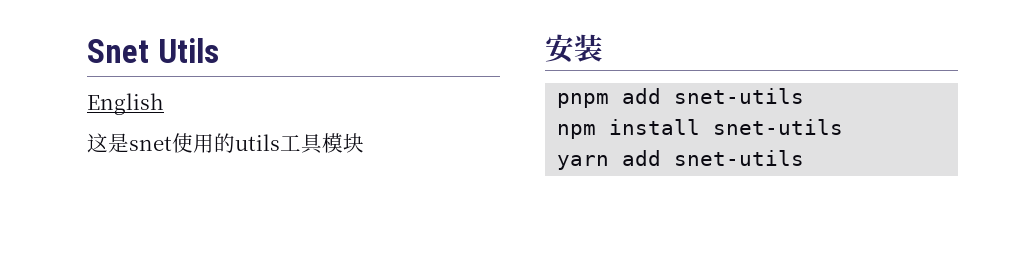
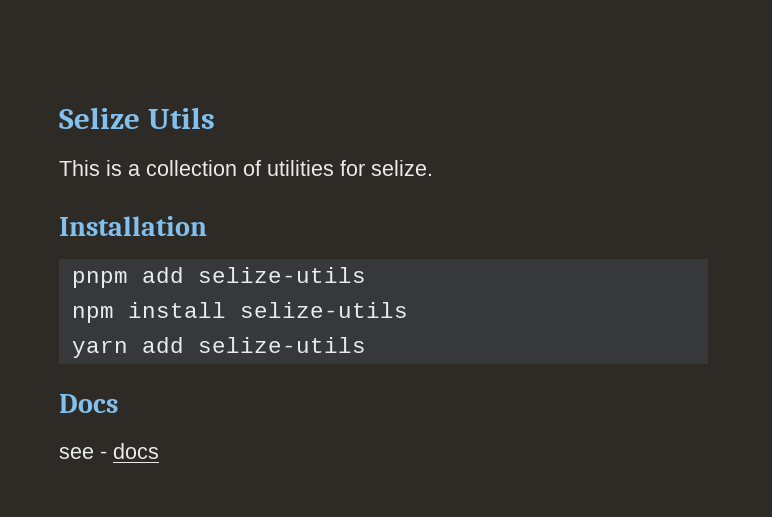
[87,39,149,63] Snet -> [59,107,140,129] Selize
[87,93,164,115] [87,133,364,154] [545,34,603,63] English // 这是snet使用的utils工具模块 // 安装 -> [59,160,433,176] [59,216,207,236] This is a collection of utilities for selize. // Installation
[674,88,805,104] snet-utils -> [197,267,366,283] selize-utils
[713,119,844,135] snet-utils -> [239,302,408,318] selize-utils
[674,150,805,166] snet-utils -> [197,337,366,353] [59,394,118,413] [59,443,159,459] selize-utils // Docs // see - docs

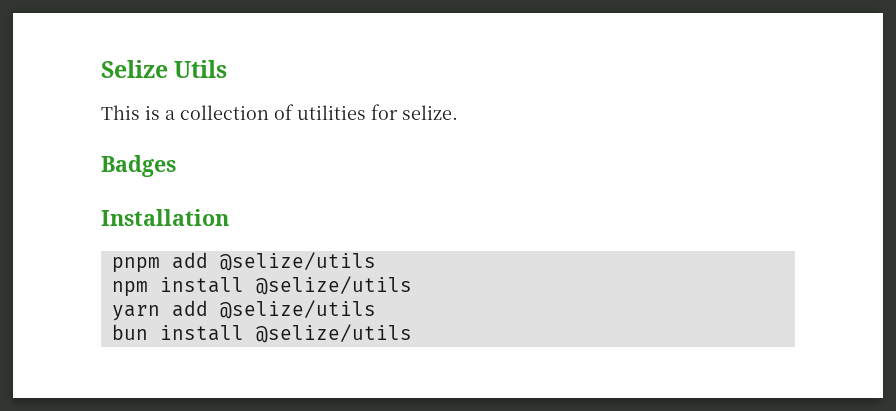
(433, 168) none -> [101,155,176,177] // Badges
[197,267,366,283] selize-utils -> [219,252,376,271] @selize/utils
[239,302,408,318] selize-utils -> [255,276,412,295] @selize/utils
[197,337,366,353] [59,394,118,413] [59,443,159,459] selize-utils // Docs // see - docs -> [219,300,376,319] [111,324,412,343] @selize/utils // bun install @selize/utils

